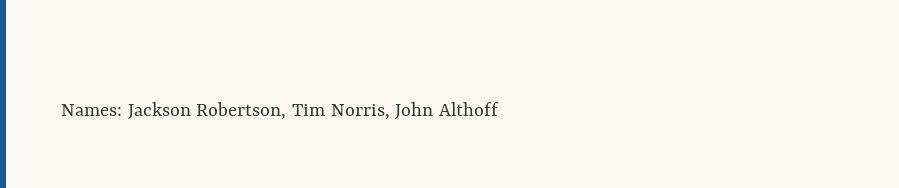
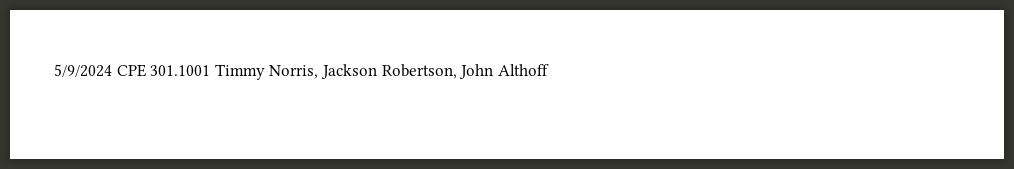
[61,102,390,120] Names: Jackson Robertson, Tim Norris, -> [54,64,457,80] 5/9/2024 CPE 301.1001 Timmy Norris, Jackson Robertson,

